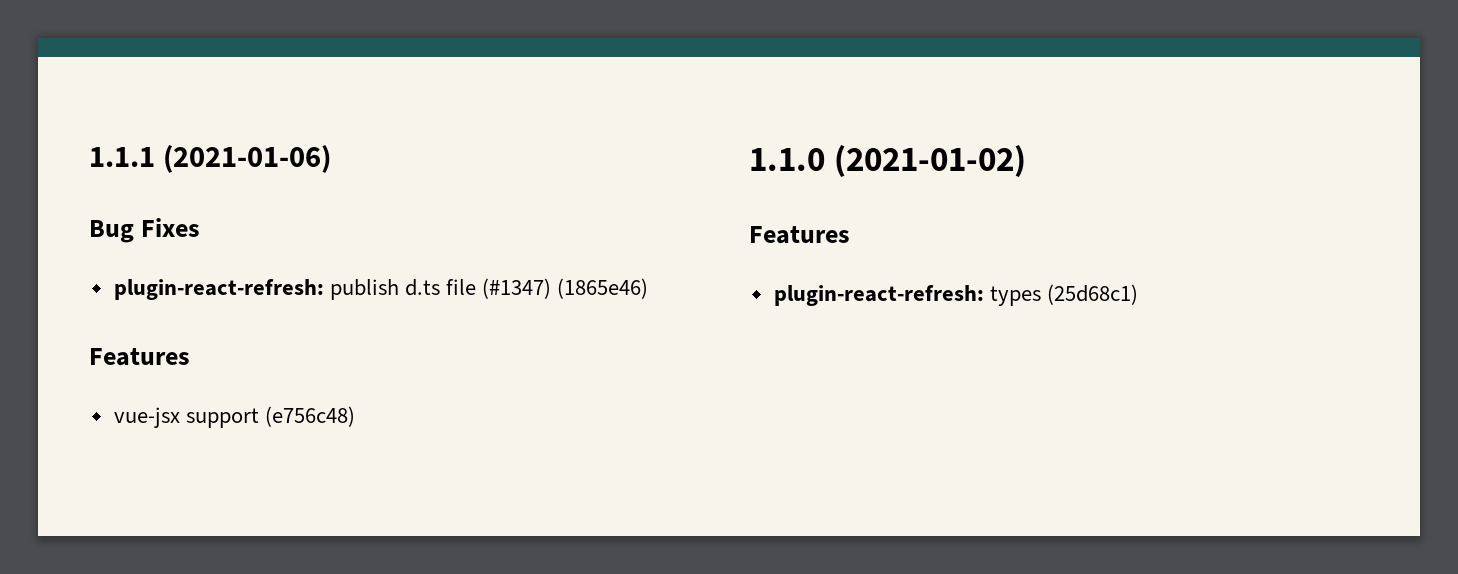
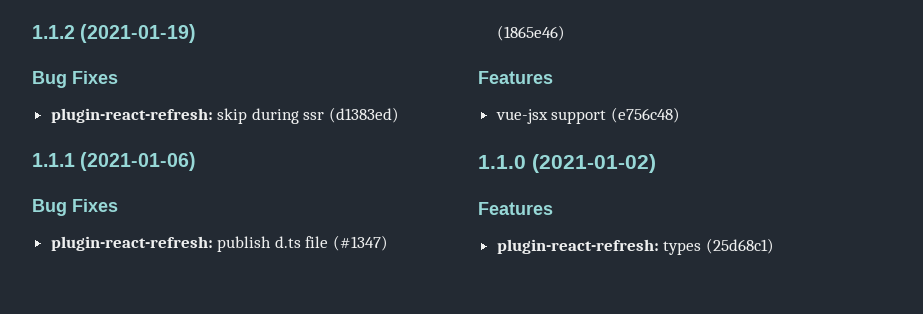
(89, 157) none -> [32,24,197,43] [32,71,118,88] [50,107,400,124] 1.1.2 (2021-01-19) // Bug Fixes // plugin-react-refresh: skip during ssr (d1383ed) //

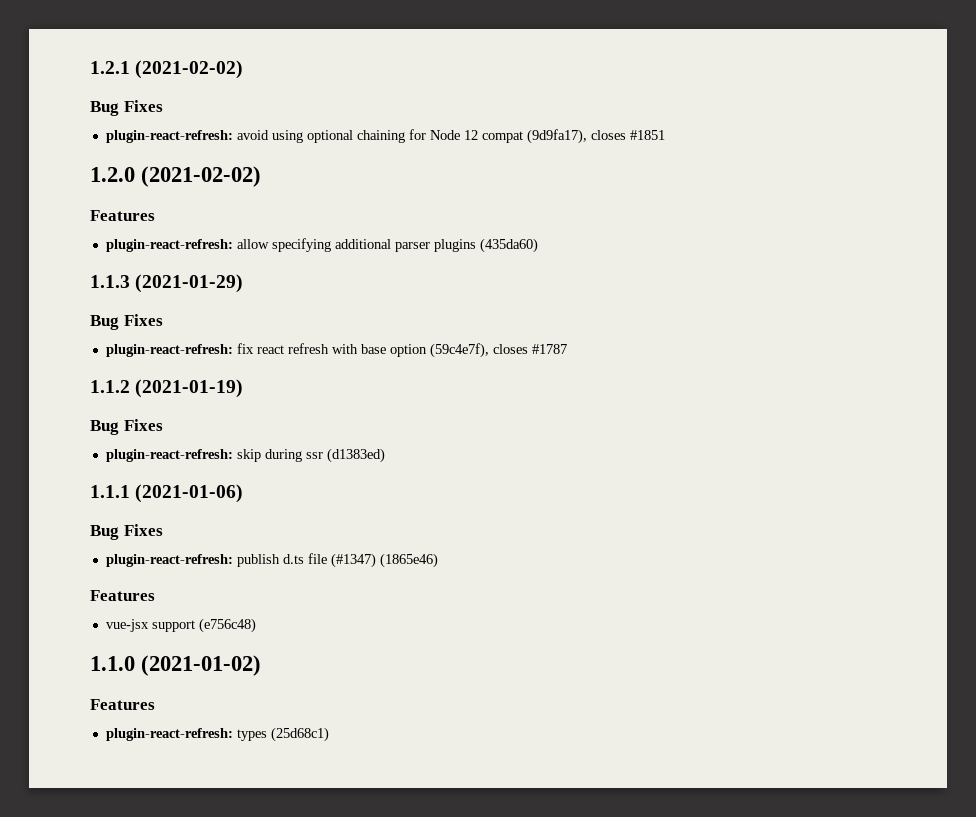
(32, 32) none -> [90,60,244,79] [90,100,163,116] [105,129,665,144] [90,166,262,187] [90,210,155,221] [105,238,538,253] [90,274,244,293] [90,314,163,330] [105,343,567,358] 1.2.1 (2021-02-02) // Bug Fixes // plugin-react-refresh: avoid using optional chaining for Node 12 compat (9d9fa17), closes #1851 // 1.2.0 (2021-02-02) // Features // plugin-react-refresh: allow specifying additional parser plugins (435da60) // 1.1.3 (2021-01-29) // Bug Fixes // plugin-react-refresh: fix react refresh with base option (59c4e7f), closes #1787 //

